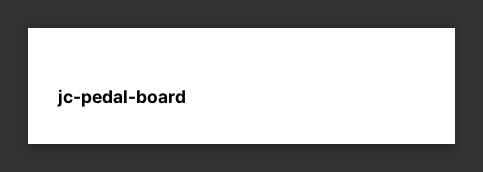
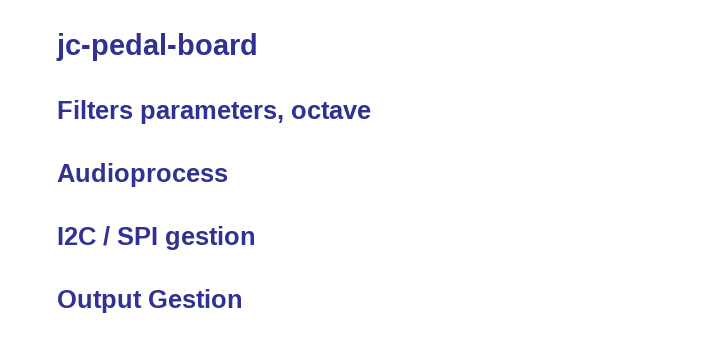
(186, 98) none -> [57,100,371,124] [57,163,228,187] [57,226,256,250] [57,289,243,313] // Filters parameters, octave // Audioprocess // I2C / SPI gestion // Output Gestion

